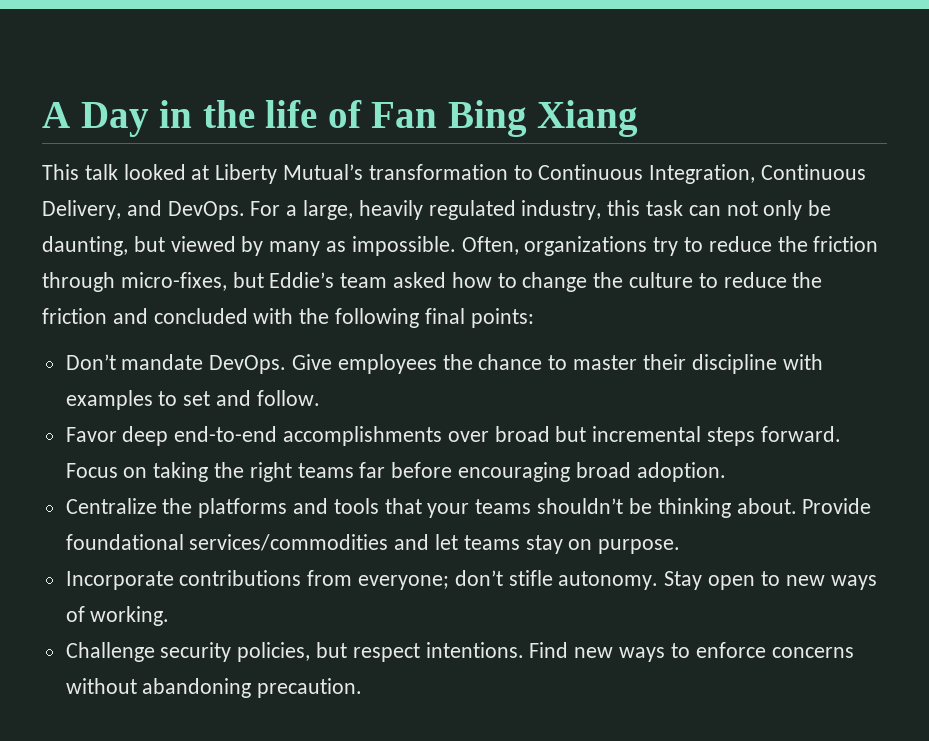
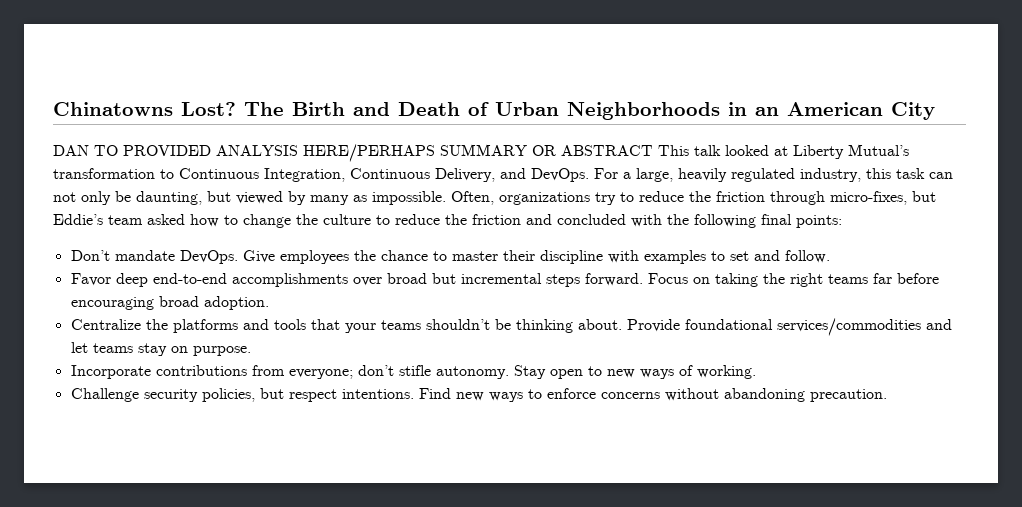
[42,100,639,137] A Day in the life of Fan Bing Xiang // -> [53,102,935,120] [53,144,653,162] Chinatowns Lost? The Birth and Death of Urban Neighborhoods in an American City // DAN TO PROVIDED ANALYSIS HERE/PERHAPS SUMMARY OR ABSTRACT

